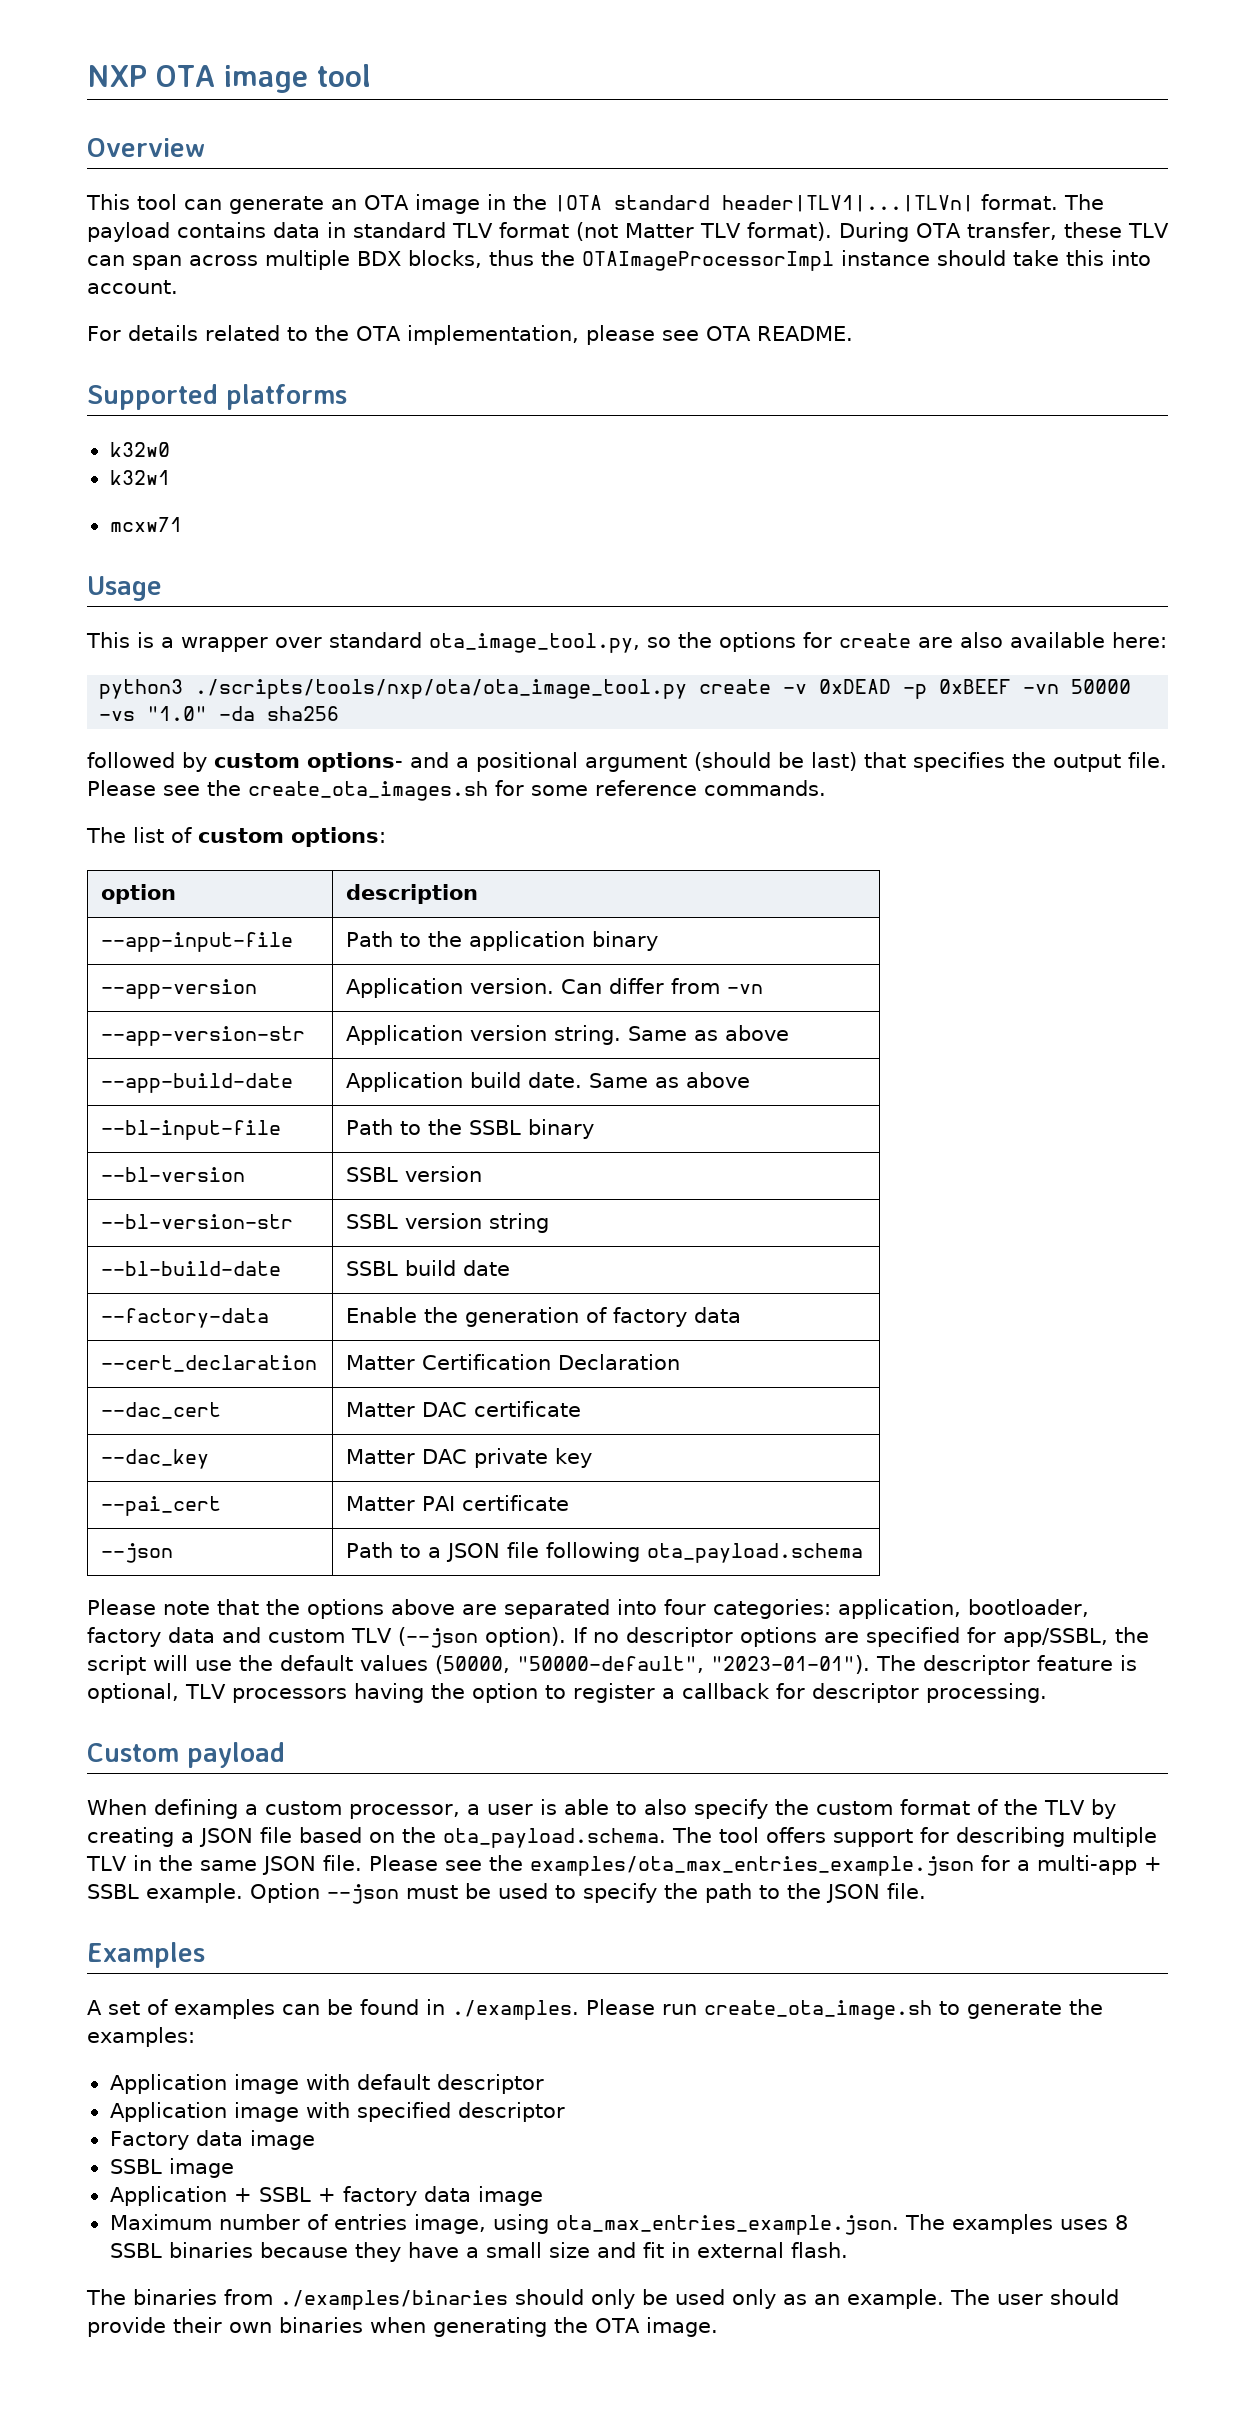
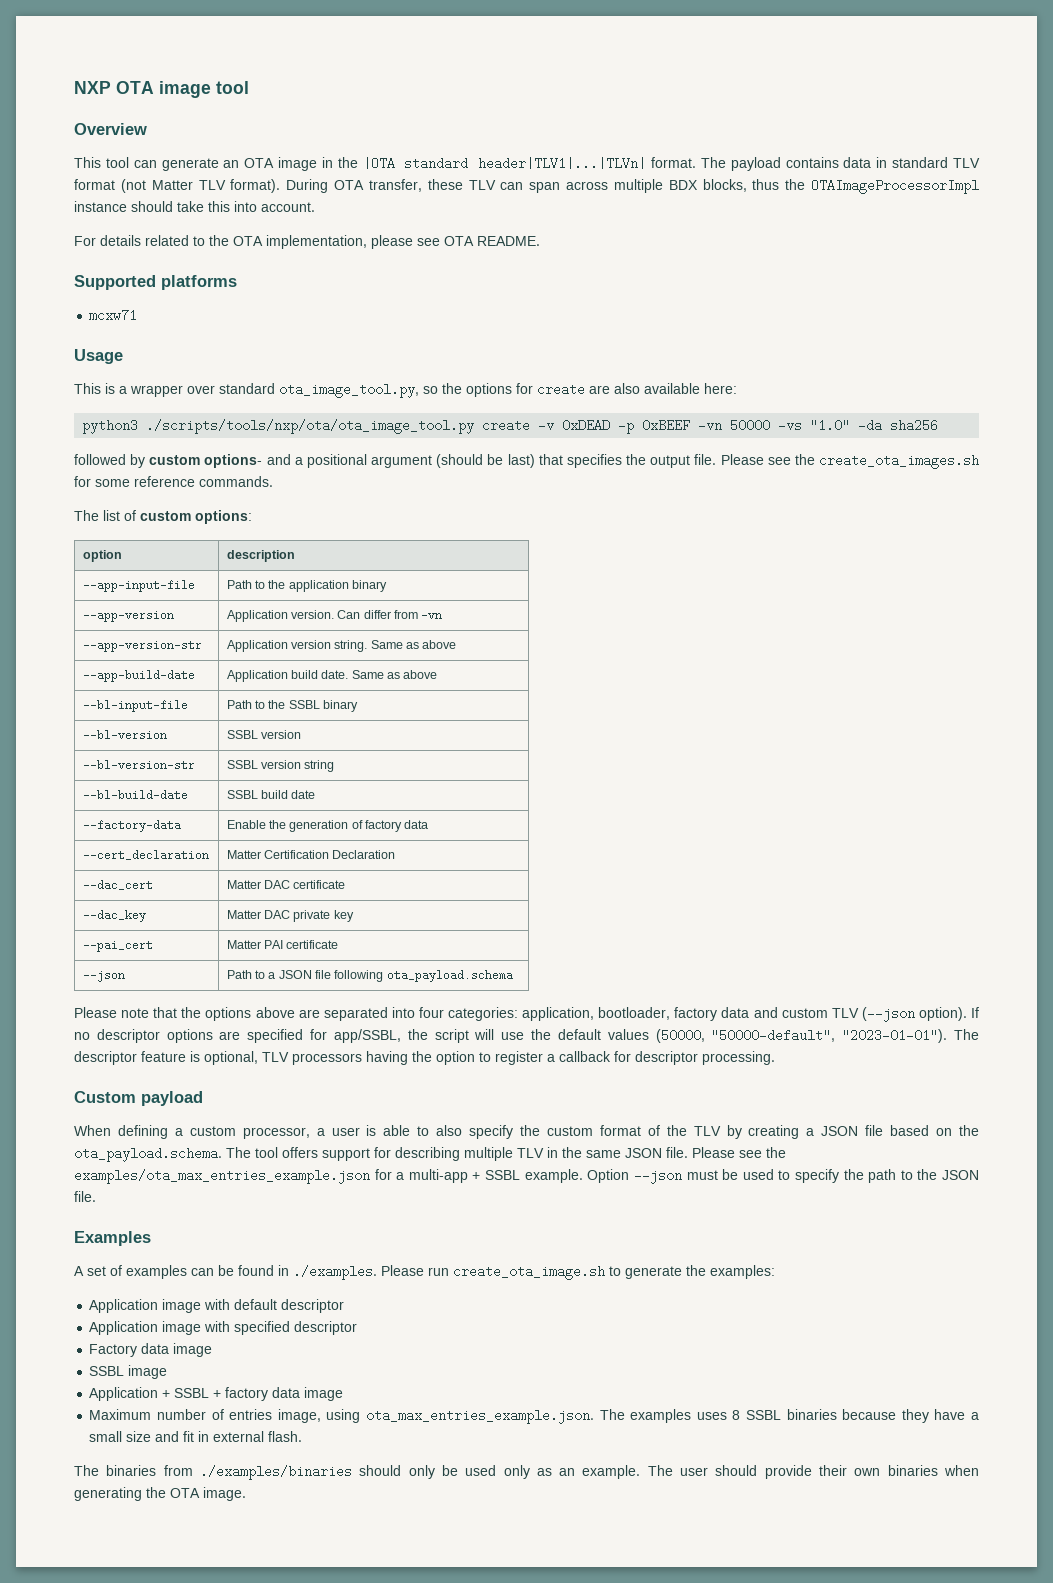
[109,442,170,457] [109,470,170,485] // k32w0 // k32w1 -> (237, 282) none

